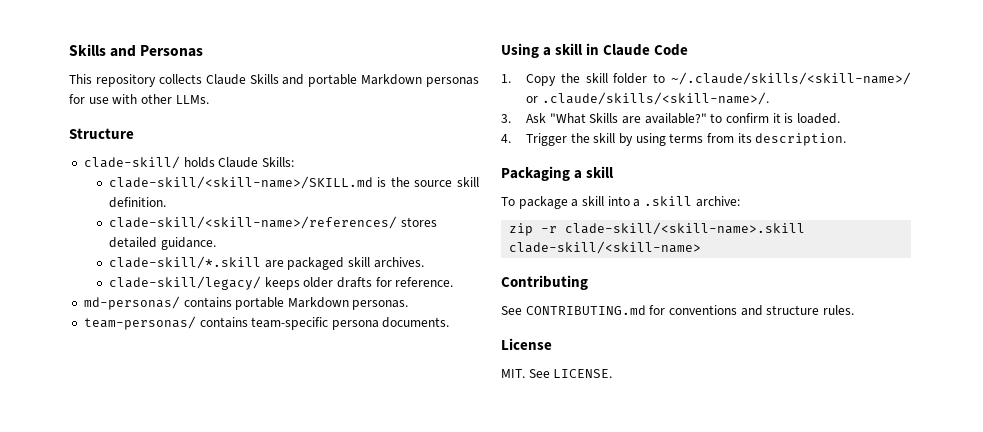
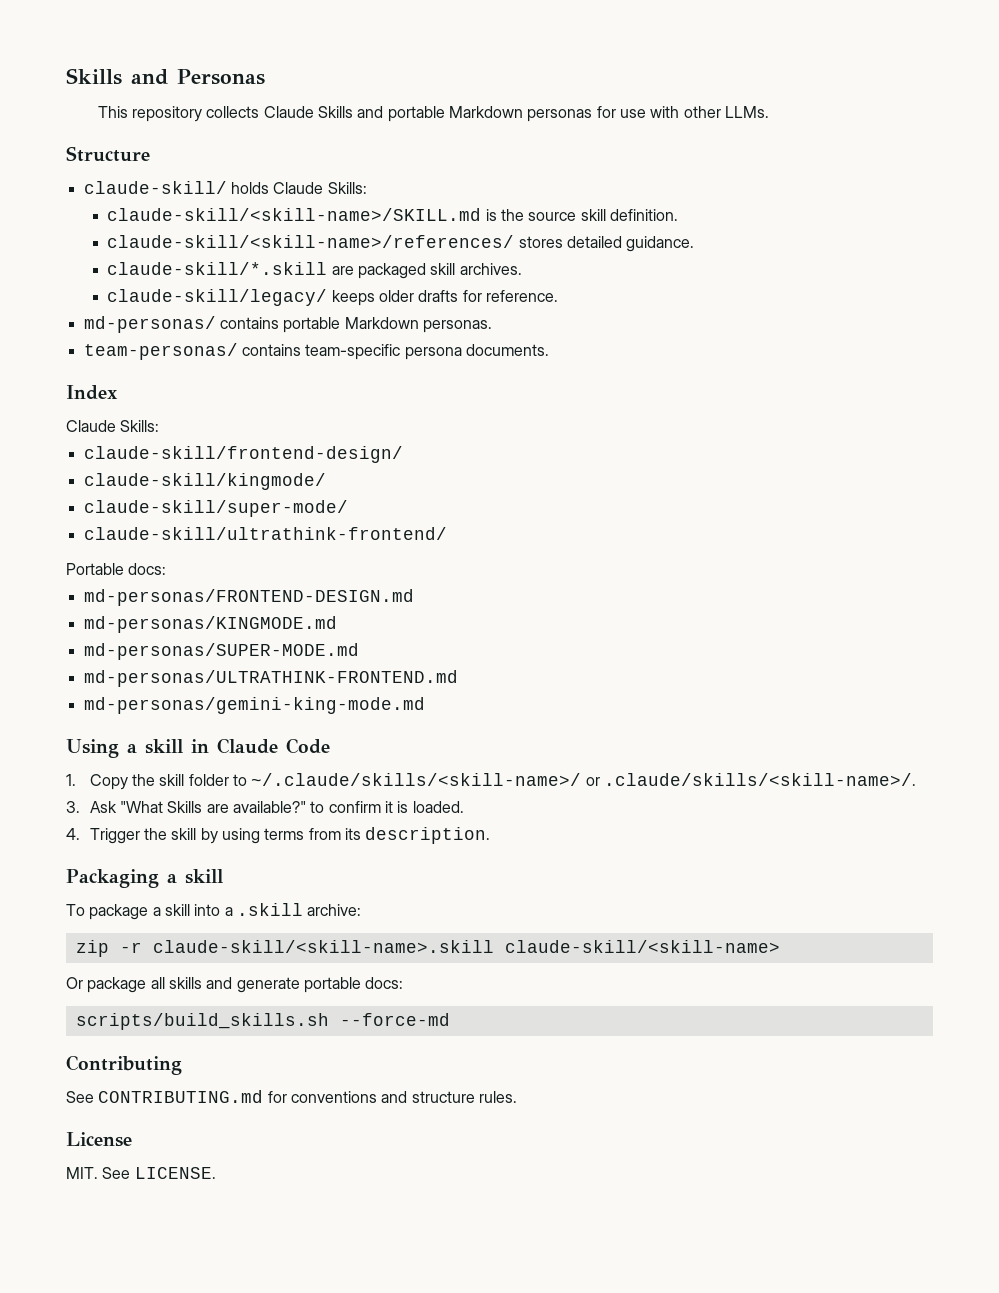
[83,156,180,169] clade-skill/ -> [83,181,227,194] claude-skill/
[108,176,373,189] clade-skill/<skill-name>/SKILL.md -> [107,208,482,221] claude-skill/<skill-name>/SKILL.md
[108,216,397,229] clade-skill/<skill-name>/references/ -> [107,235,515,248] claude-skill/<skill-name>/references/
[108,256,261,269] clade-skill/*.skill -> [107,262,328,275] claude-skill/*.skill
[108,276,261,290] clade-skill/legacy/ -> [107,289,328,306] claude-skill/legacy/
(450, 322) none -> [66,385,118,400] [66,420,160,432] [83,446,403,463] [83,473,326,490] [83,500,348,517] [83,527,447,540] [66,563,167,575] [83,589,414,606] [83,616,337,633] [83,643,359,660] [83,670,458,687] [83,697,425,714] // Index // Claude Skills: // claude-skill/frontend-design/ // claude-skill/kingmode/ // claude-skill/super-mode/ // claude-skill/ultrathink-frontend/ // Portable docs: // md-personas/FRONTEND-DESIGN.md // md-personas/KINGMODE.md // md-personas/SUPER-MODE.md // md-personas/ULTRATHINK-FRONTEND.md // md-personas/gemini-king-mode.md
[565,222,806,235] [509,241,702,254] clade-skill/<skill-name>.skill clade-skill/<skill-name> -> [152,940,780,953] [66,977,404,993] [75,1013,450,1030] claude-skill/<skill-name>.skill claude-skill/<skill-name> // Or package all skills and generate portable docs: // scripts/build_skills.sh --force-md

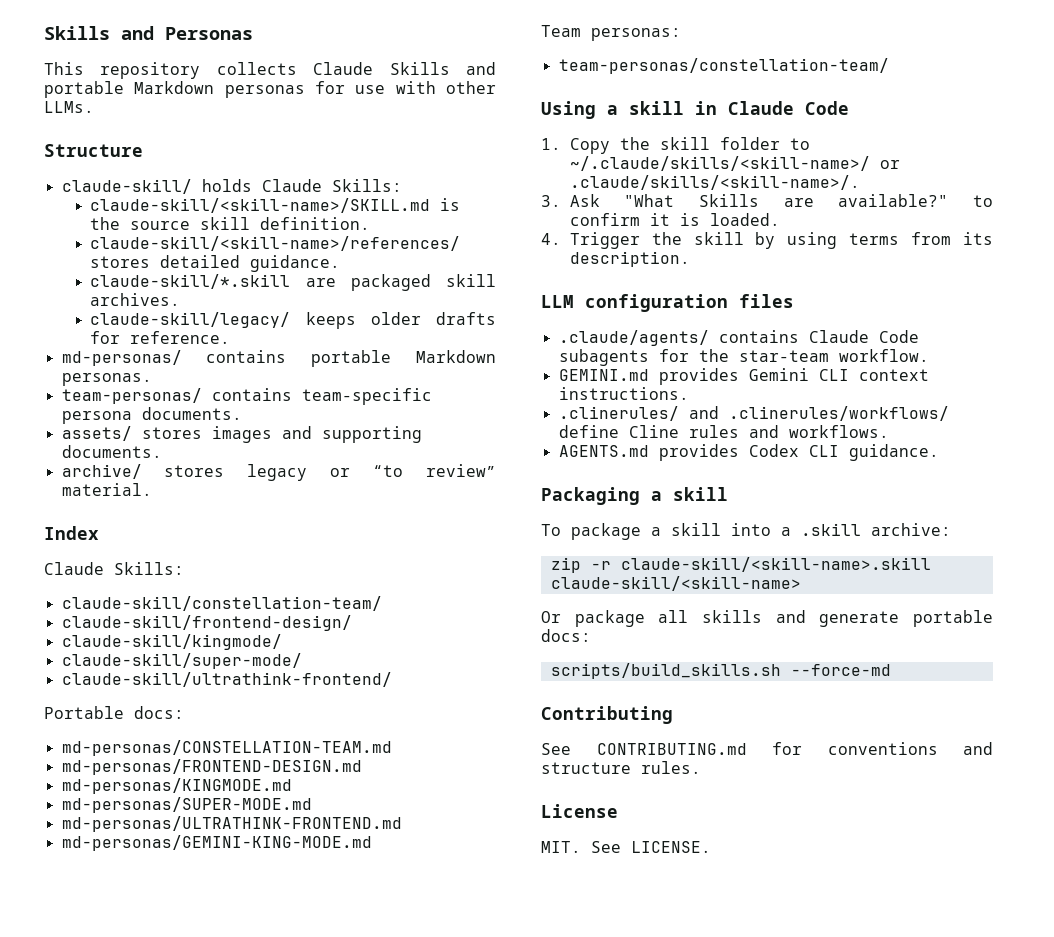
(549, 350) none -> [61,426,422,443] [61,445,162,458] [61,464,496,481] [61,483,152,496] // assets/ stores images and supporting documents. // archive/ stores legacy or “to review” material.
(160, 426) none -> [61,596,382,611] // claude-skill/constellation-team/
(167, 569) none -> [61,740,392,756] // md-personas/CONSTELLATION-TEAM.md
[83,697,425,714] md-personas/gemini-king-mode.md -> [61,835,372,851] [541,25,681,41] [558,58,889,74] md-personas/GEMINI-KING-MODE.md // Team personas: // team-personas/constellation-team/
(491, 835) none -> [541,294,794,312] [558,330,919,346] [558,349,929,366] [558,368,929,385] [558,387,689,400] [558,406,949,421] [558,425,889,438] [558,444,939,461] // LLM configuration files // .claude/agents/ contains Claude Code subagents for the star-team workflow. // GEMINI.md provides Gemini CLI context instructions. // .clinerules/ and .clinerules/workflows/ define Cline rules and workflows. // AGENTS.md provides Codex CLI guidance.

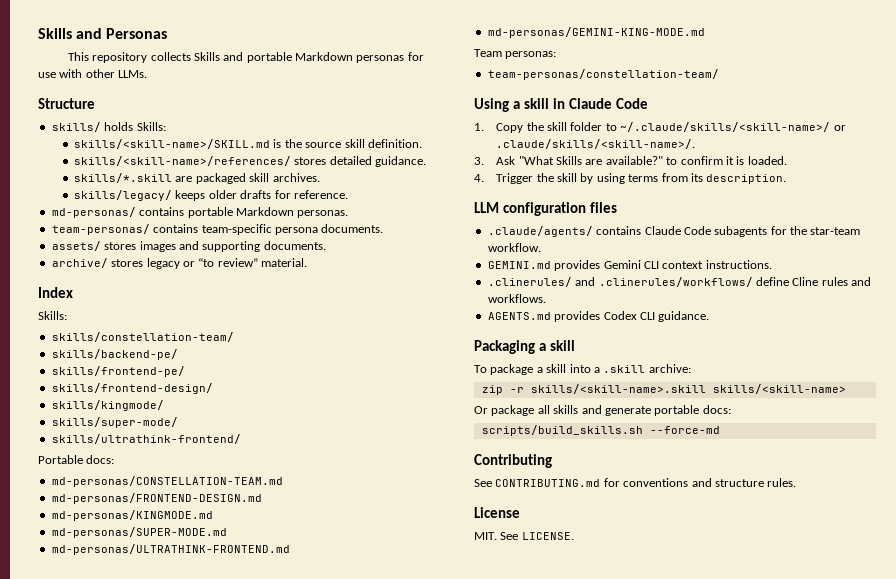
[313,62,374,75] Claude -> (191, 56) none
[61,179,402,194] [90,198,431,213] claude-skill/ holds Claude Skills: // claude-skill/<skill-name>/SKILL.md -> [51,122,166,132] [74,139,271,149] skills/ holds Skills: // skills/<skill-name>/SKILL.md
[90,236,461,251] claude-skill/<skill-name>/references/ -> [74,156,292,166] skills/<skill-name>/references/
[90,274,291,289] claude-skill/*.skill -> [74,173,173,183] skills/*.skill
[90,312,291,328] claude-skill/legacy/ -> [74,190,173,201] skills/legacy/
[44,562,184,575] [61,596,382,611] [61,615,352,631] [61,634,282,650] [61,653,302,669] [61,672,392,687] Claude Skills: // claude-skill/constellation-team/ // claude-skill/frontend-design/ // claude-skill/kingmode/ // claude-skill/super-mode/ // claude-skill/ultrathink-frontend/ -> [38,311,67,320] [51,332,234,342] [51,349,178,360] [51,366,185,377] [51,383,213,394] [51,400,164,411] [51,417,178,428] [51,434,241,444] Skills: // skills/constellation-team/ // skills/backend-pe/ // skills/frontend-pe/ // skills/frontend-design/ // skills/kingmode/ // skills/super-mode/ // skills/ultrathink-frontend/
[620,557,931,572] [550,576,801,591] claude-skill/<skill-name>.skill claude-skill/<skill-name> -> [530,384,846,394] skills/<skill-name>.skill skills/<skill-name>

